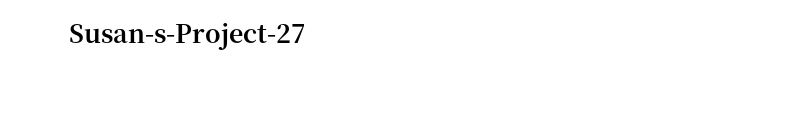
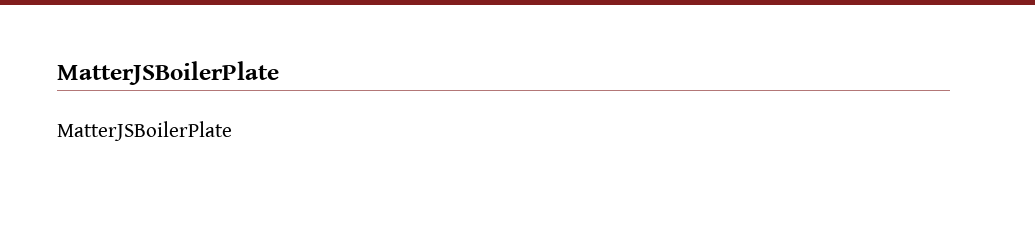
[69,23,306,50] Susan-s-Project-27 -> [57,61,279,85] [57,121,232,141] MatterJSBoilerPlate // MatterJSBoilerPlate

